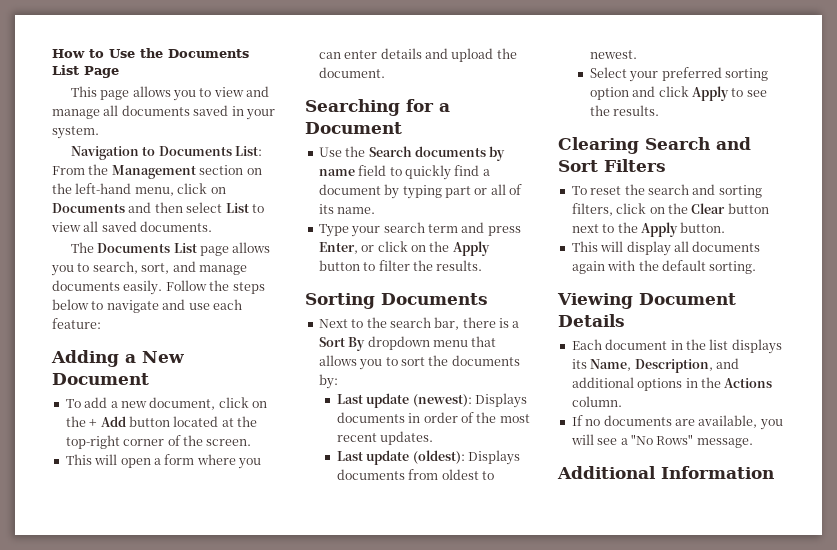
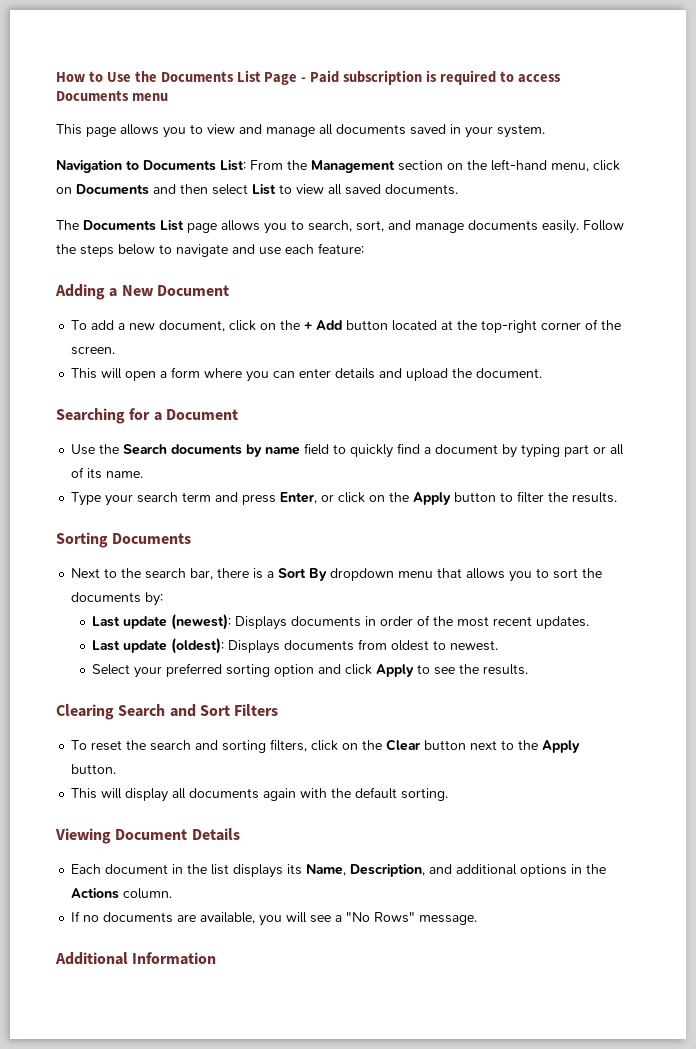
(119, 72) none -> [301,70,561,85] [56,90,168,101] - Paid subscription is required to access Documents menu

